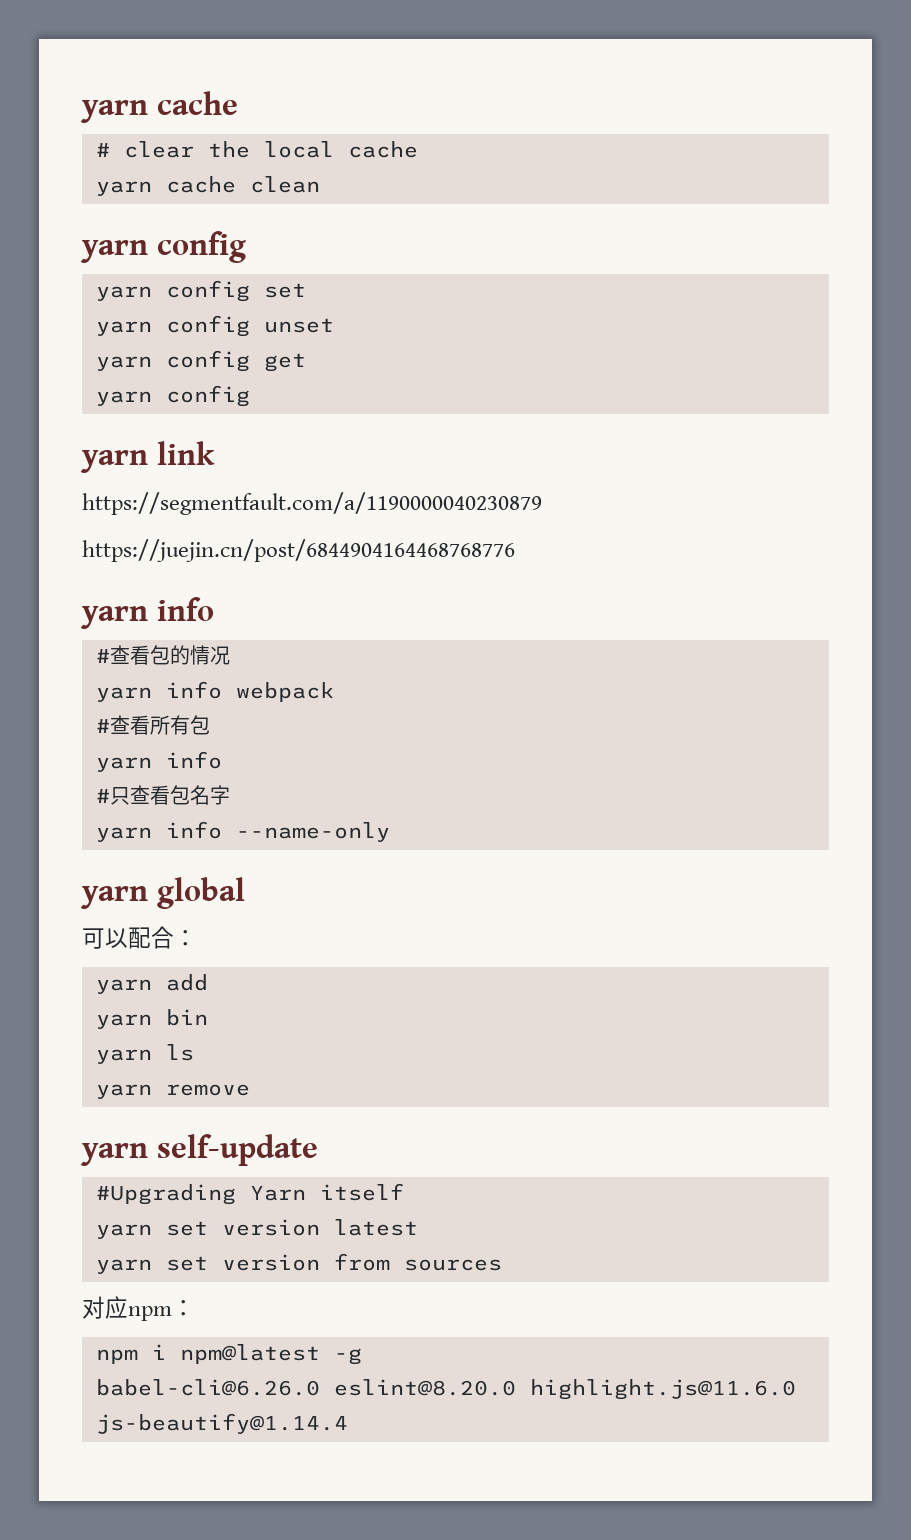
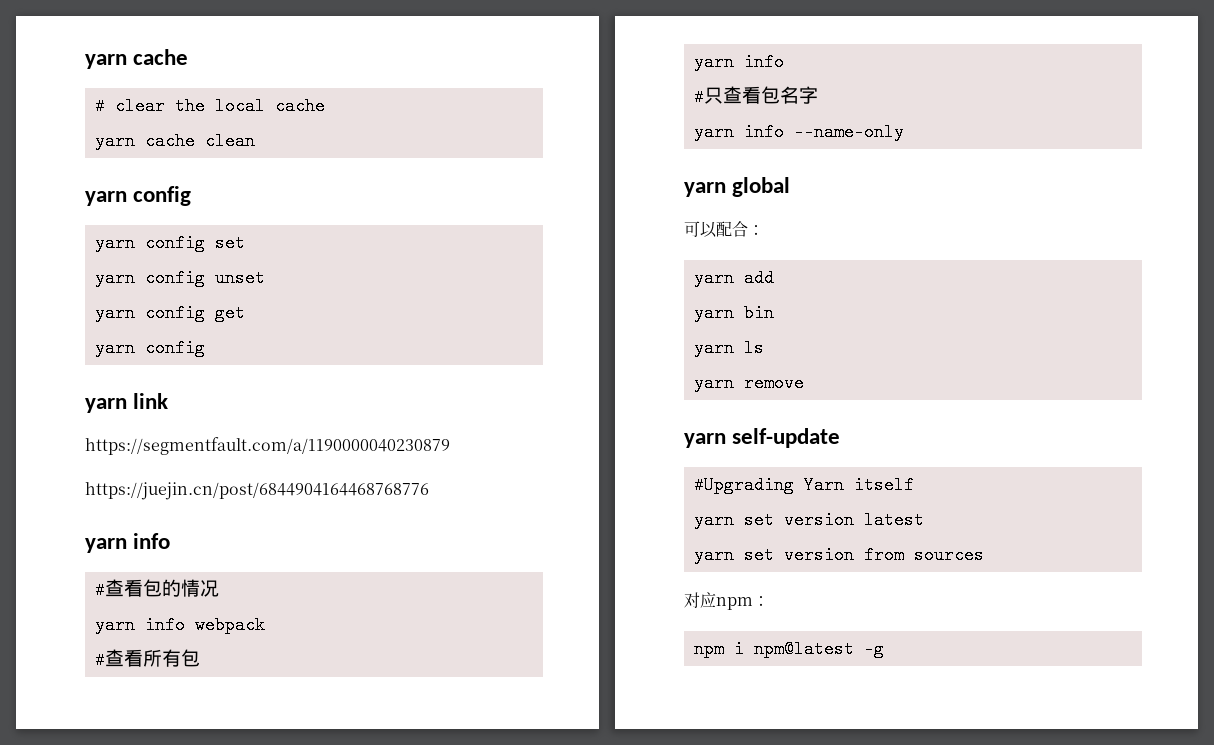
[95,1379,796,1400] [95,1413,348,1434] // babel-cli@6.26.0 eslint@8.20.0 highlight.js@11.6.0 js-beautify@1.14.4 -> (884, 649) none

